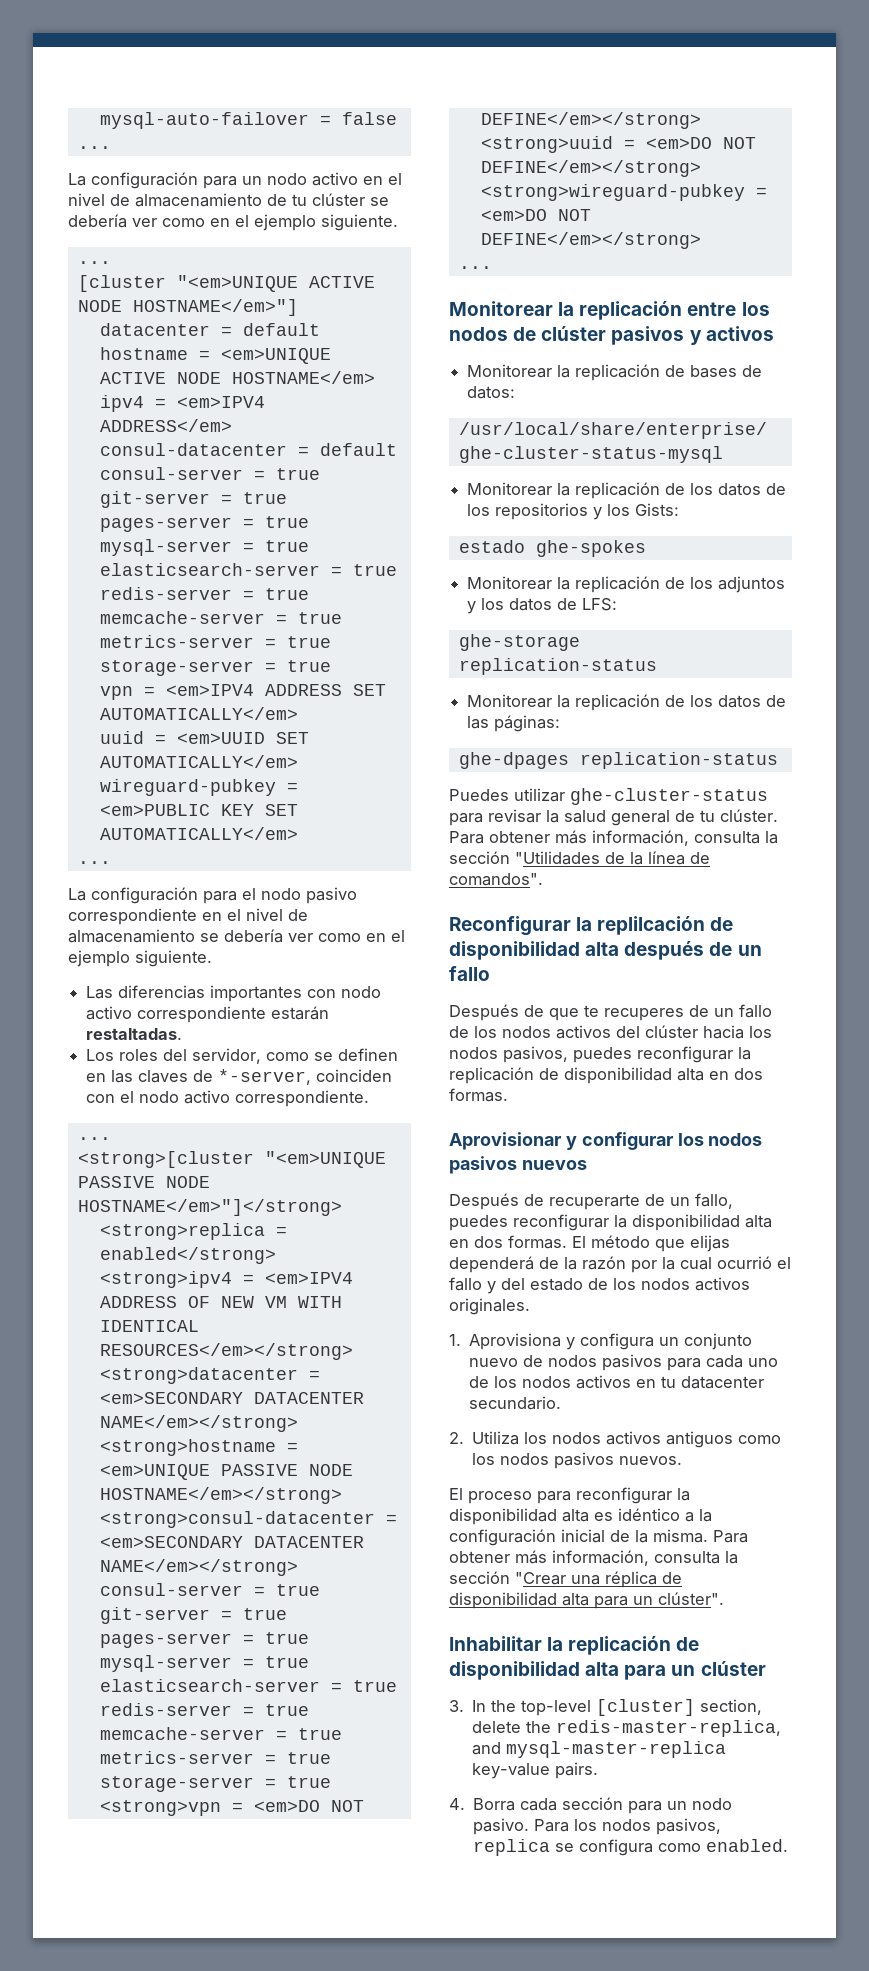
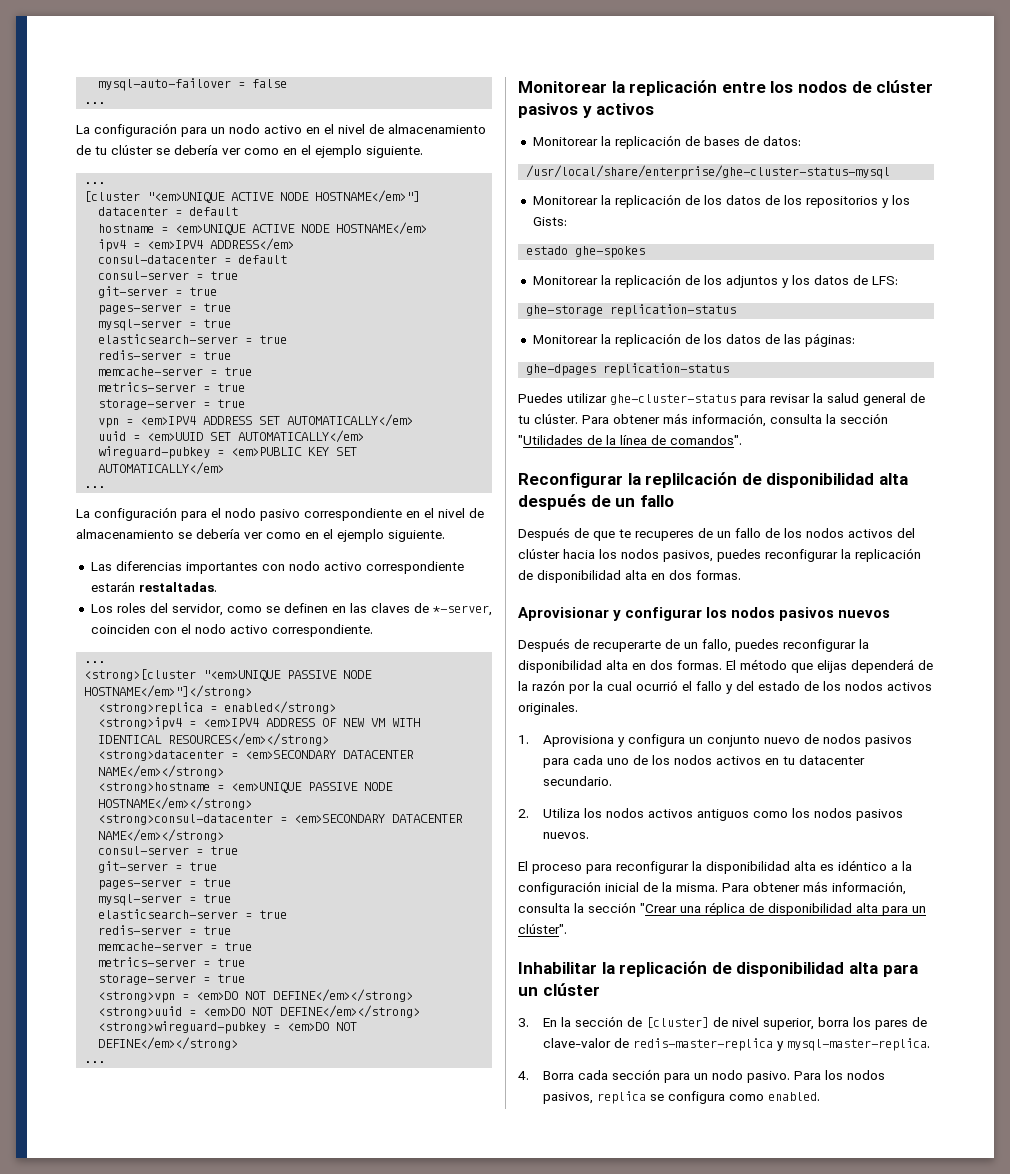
[472,1699,763,1716] [472,1720,782,1737] [472,1741,727,1758] [472,1762,599,1779] In the top-level [cluster] section, delete the redis-master-replica, and mysql-master-replica key-value pairs. -> [543,1016,928,1030] [543,1038,931,1051] En la sección de [cluster] de nivel superior, borra los pares de clave-valor de redis-master-replica y mysql-master-replica.

